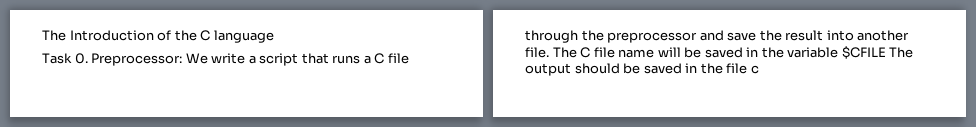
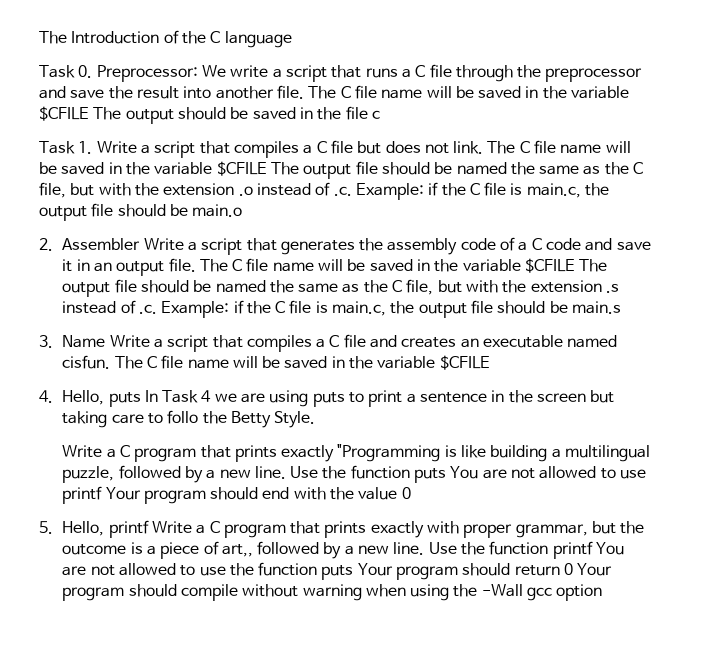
(759, 69) none -> [39,140,631,158] [39,161,644,179] [39,182,610,200] [39,203,243,221] [39,237,651,255] [62,258,608,276] [62,279,620,297] [62,300,622,318] [39,334,618,352] [62,355,490,370] [39,390,615,407] [62,410,316,428] [62,444,651,462] [62,465,647,483] [62,486,411,504] [39,520,645,538] [62,541,625,559] [62,562,613,580] [62,584,603,601] // Task 1. Write a script that compiles a C file but does not link. The C file name will be saved in the variable $CFILE The output file should be named the same as the C file, but with the extension .o instead of .c. Example: if the C file is main.c, the output file should be main.o // 2. Assembler Write a script that generates the assembly code of a C code and save it in an output file. The C file name will be saved in the variable $CFILE The output file should be named the same as the C file, but with the extension .s instead of .c. Example: if the C file is main.c, the output file should be main.s // 3. Name Write a script that compiles a C file and creates an executable named cisfun. The C file name will be saved in the variable $CFILE // 4. Hello, puts In Task 4 we are using puts to print a sentence in the screen but taking care to follo the Betty Style. // Write a C program that prints exactly "Programming is like building a multilingual puzzle, followed by a new line. Use the function puts You are not allowed to use printf Your program should end with the value 0 // 5. Hello, printf Write a C program that prints exactly with proper grammar, but the outcome is a piece of art,, followed by a new line. Use the function printf You are not allowed to use the function puts Your program should return 0 Your program should compile without warning when using the -Wall gcc option

